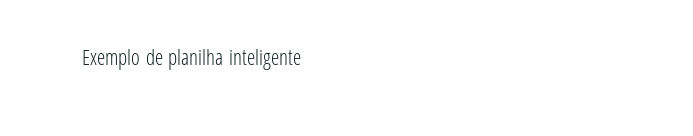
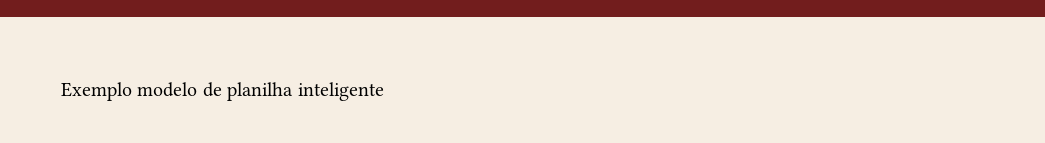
(140, 59) none -> [137,82,198,97] modelo

